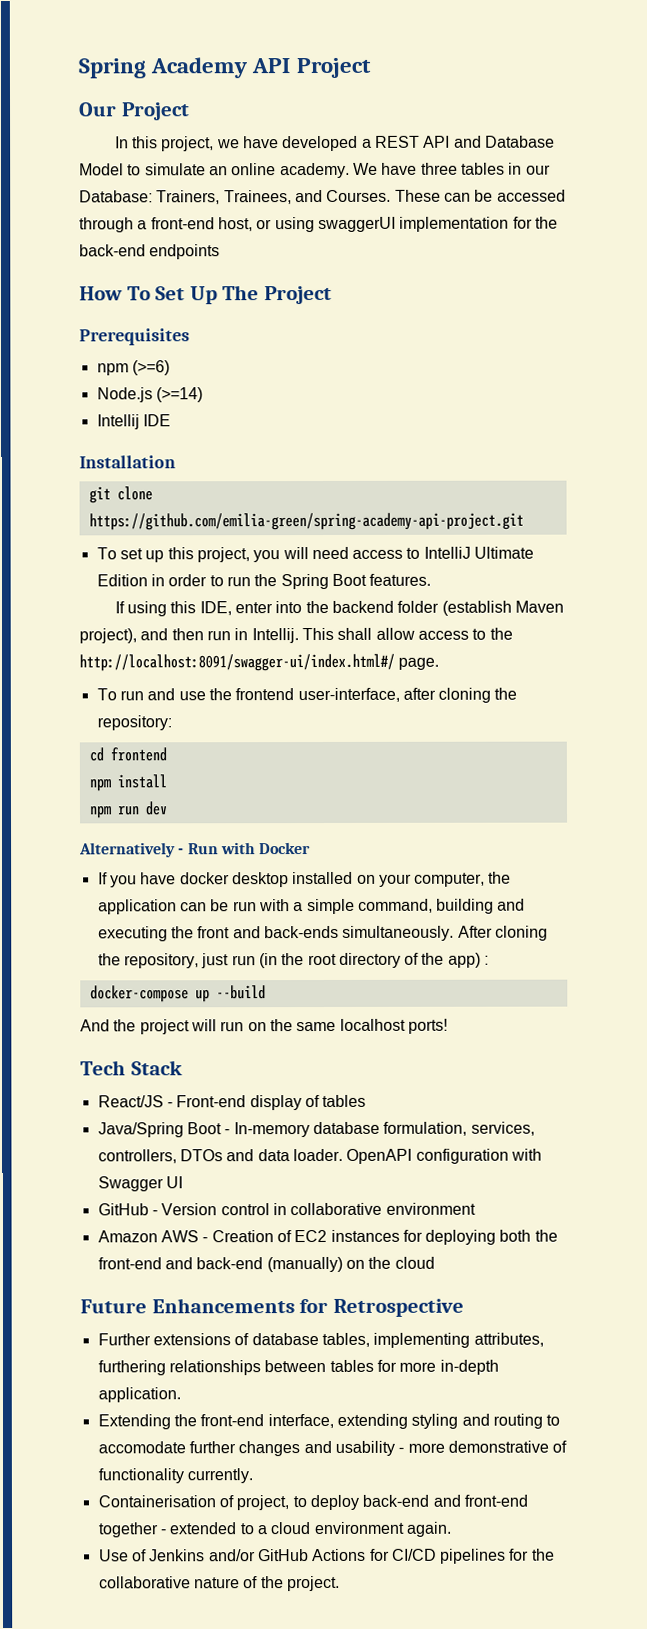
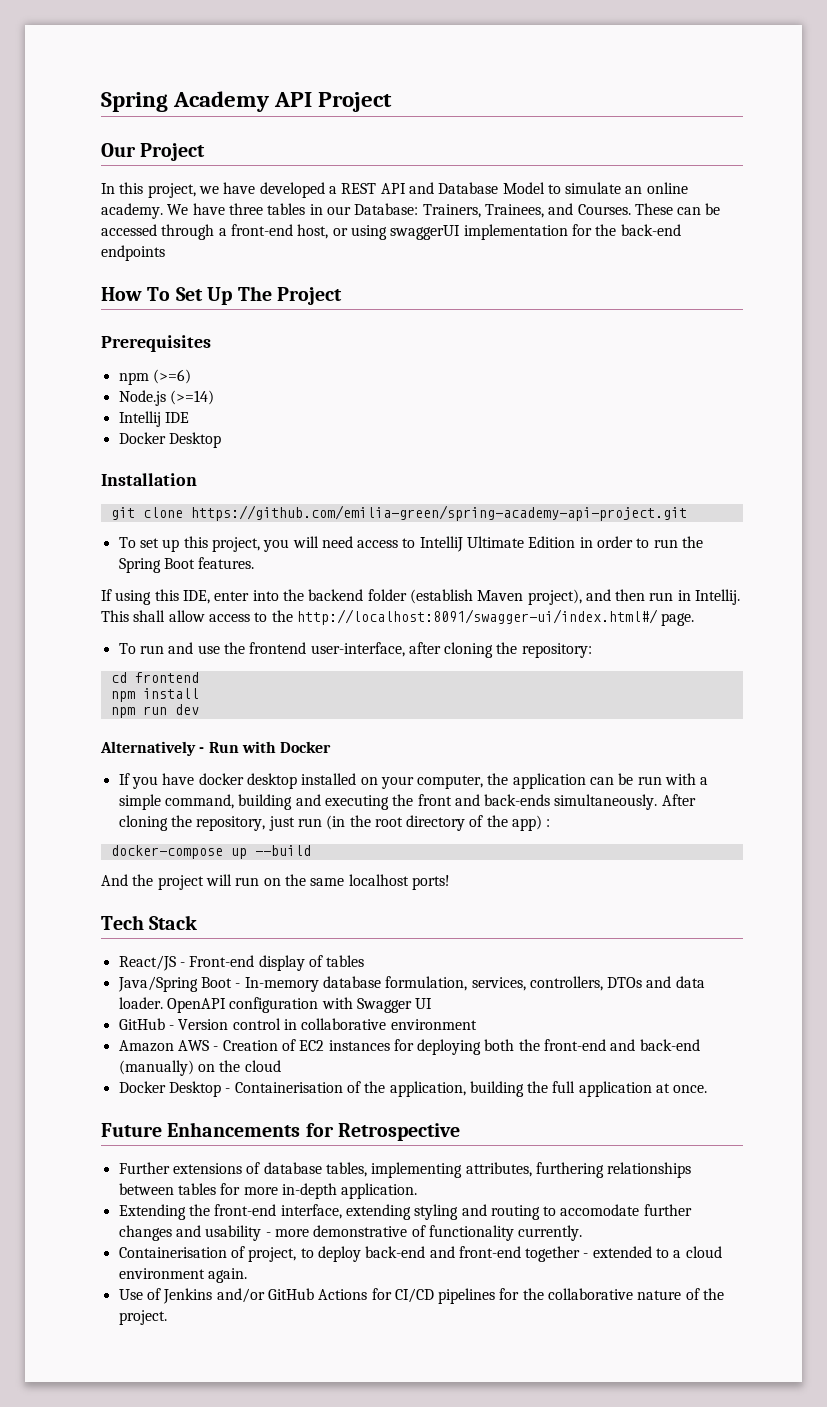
(171, 420) none -> [118,432,221,448] // Docker Desktop
(435, 1262) none -> [118,1081,708,1097] // Docker Desktop - Containerisation of the application, building the full application at once.

